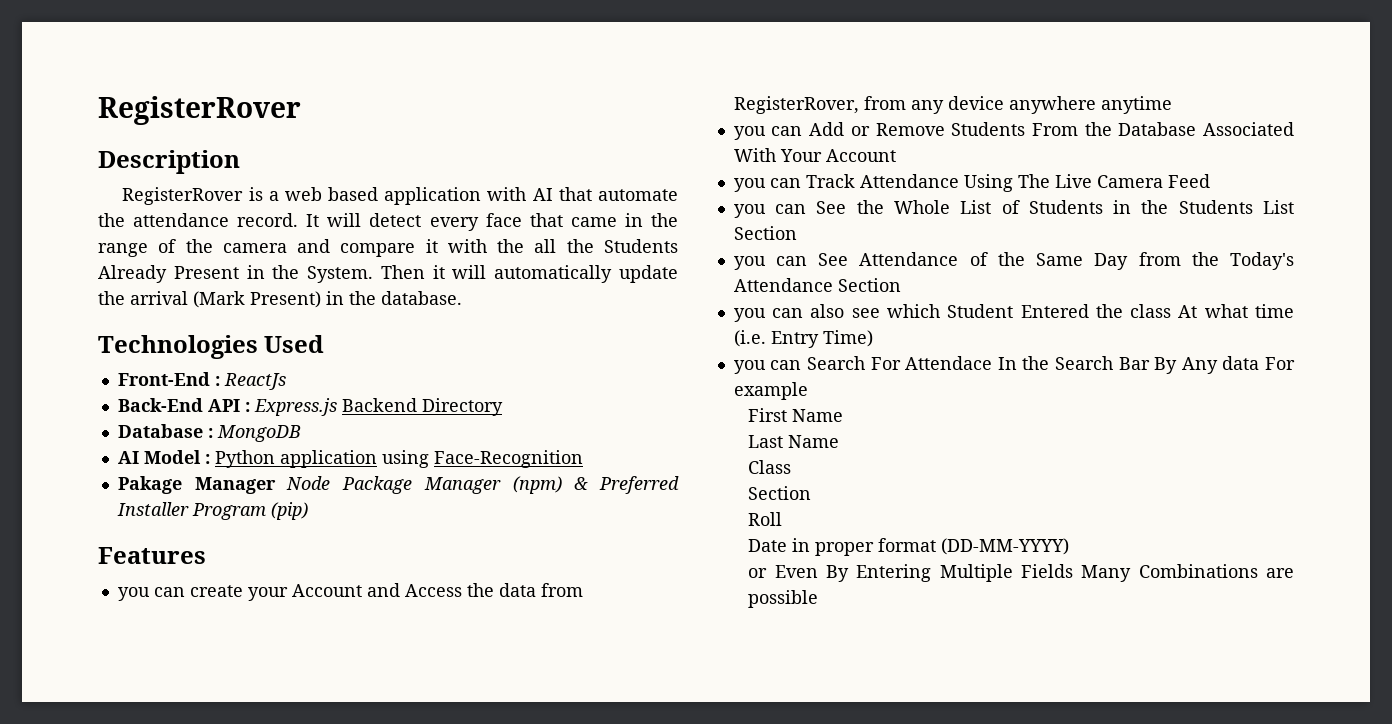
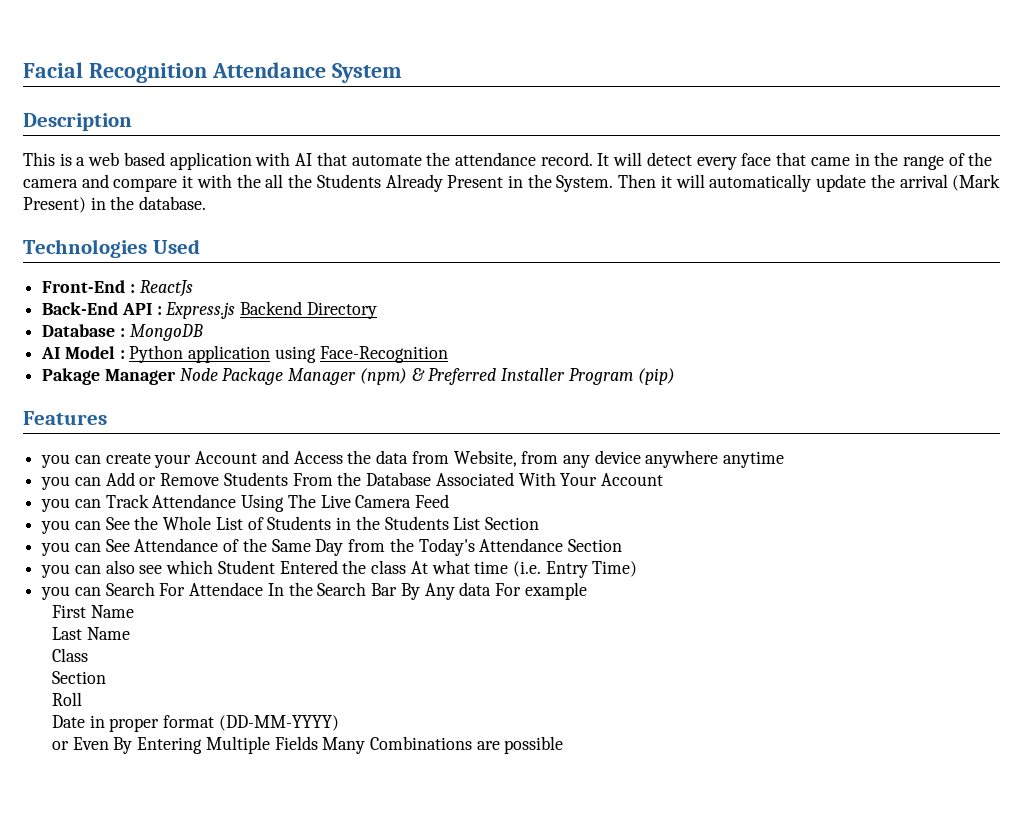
[98,96,301,125] RegisterRover -> [23,62,402,83] Facial Recognition Attendance System
[122,187,244,205] RegisterRover -> [23,152,55,166] This
[733,96,859,114] RegisterRover, -> [453,450,517,467] Website,

